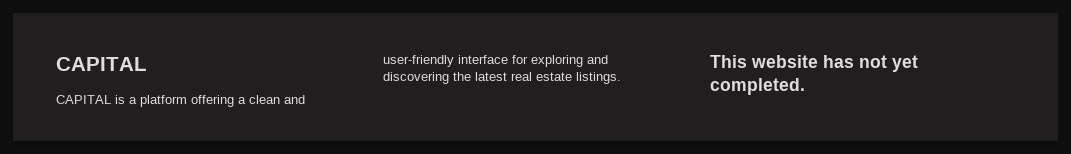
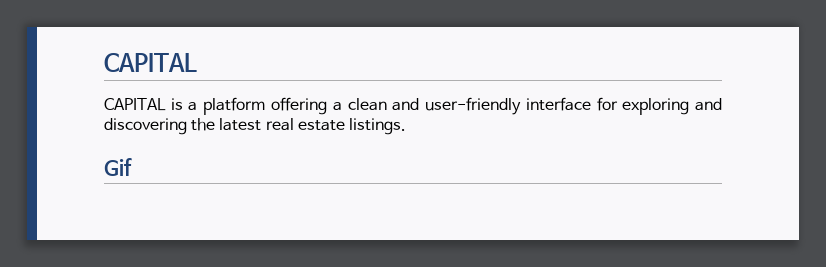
[710,55,918,72] [710,78,805,95] This website has not yet completed. -> [104,158,132,176] Gif

